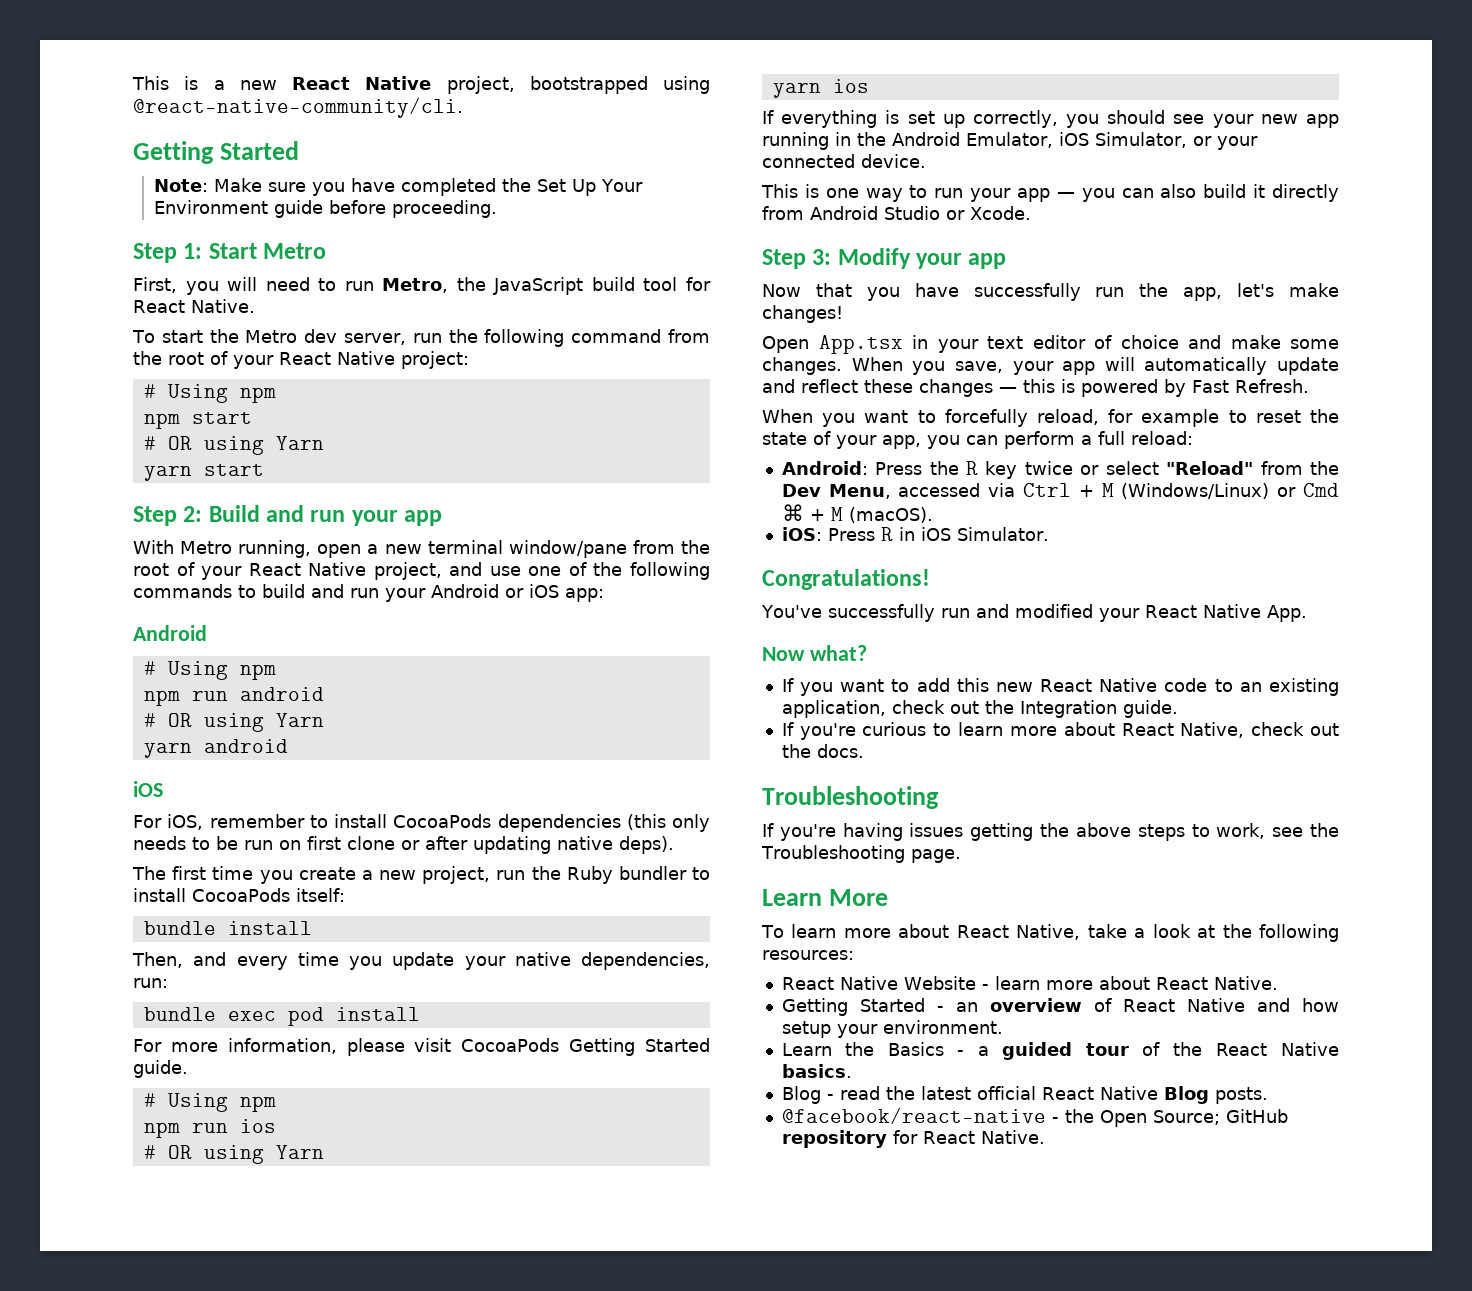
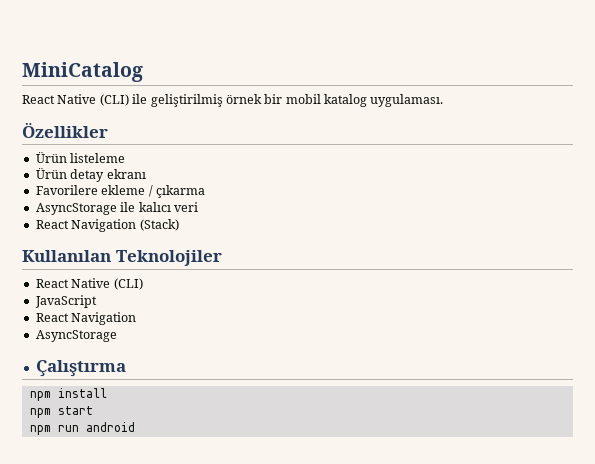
[132,76,710,94] [133,97,463,118] [133,141,299,164] [154,178,644,196] [154,200,498,218] [133,243,327,263] [133,277,711,295] [133,299,255,313] [132,329,711,347] [133,351,469,369] [143,384,276,403] This is a new React Native project, bootstrapped using @react-native-community/cli. // Getting Started // Note: Make sure you have completed the Set Up Your Environment guide before proceeding. // Step 1: Start Metro // First, you will need to run Metro, the JavaScript build tool for React Native. // To start the Metro dev server, run the following command from the root of your React Native project: // # Using npm -> [22,62,143,82] [22,94,444,107] [22,122,108,138] [35,152,126,163] [35,168,146,182] [35,185,205,198] [35,202,198,215] [35,219,179,232] [22,250,222,266] [35,278,143,290] [34,295,97,308] [35,312,137,325] [35,330,117,342] [35,360,126,377] [29,388,107,401] MiniCatalog // React Native (CLI) ile geliştirilmiş örnek bir mobil katalog uygulaması. // Özellikler // Ürün listeleme // Ürün detay ekranı // Favorilere ekleme / çıkarma // AsyncStorage ile kalıcı veri // React Navigation (Stack) // Kullanılan Teknolojiler // React Native (CLI) // JavaScript // React Navigation // AsyncStorage // Çalıştırma // npm install
[143,436,324,455] [143,464,264,481] [133,505,443,526] [133,540,710,558] [133,562,710,580] [133,584,604,602] [133,625,207,641] [143,661,276,680] [143,687,324,706] [143,713,324,732] [143,739,288,758] [133,781,163,797] [133,814,710,832] [133,836,674,854] [132,866,710,884] [133,888,345,902] [143,921,312,935] [132,952,710,970] [133,978,168,988] [143,1007,420,1026] [133,1038,710,1056] [133,1060,188,1078] [143,1093,276,1112] [143,1119,276,1138] [143,1145,324,1164] [772,79,869,98] [762,110,1339,128] [762,132,1258,150] [762,154,926,168] [761,184,1339,202] [762,206,1031,220] [762,248,1007,269] [762,283,1339,301] [762,305,843,323] [762,335,1339,354] [762,357,1339,375] [762,379,1309,397] [762,409,1339,427] [762,431,1193,449] [781,461,1339,479] [781,483,1339,499] [781,504,933,523] [781,527,1049,541] [762,569,930,590] [761,604,1307,622] [762,645,867,661] [781,678,1339,696] [781,700,1178,718] [781,722,1339,740] [781,744,864,758] [762,786,939,809] [762,823,1339,841] [761,845,961,863] [762,889,888,906] [761,924,1339,942] [762,950,854,960] [781,976,1278,990] [781,998,1339,1016] [781,1020,1003,1038] [781,1042,1339,1060] [781,1064,852,1078] [781,1086,1268,1104] [781,1107,1288,1127] [781,1130,1045,1148] # OR using Yarn // yarn start // Step 2: Build and run your app // With Metro running, open a new terminal window/pane from the root of your React Native project, and use one of the following commands to build and run your Android or iOS app: // Android // # Using npm // npm run android // # OR using Yarn // yarn android // iOS // For iOS, remember to install CocoaPods dependencies (this only needs to be run on first clone or after updating native deps). // The first time you create a new project, run the Ruby bundler to install CocoaPods itself: // bundle install // Then, and every time you update your native dependencies, run: // bundle exec pod install // For more information, please visit CocoaPods Getting Started guide. // # Using npm // npm run ios // # OR using Yarn // yarn ios // If everything is set up correctly, you should see your new app running in the Android Emulator, iOS Simulator, or your connected device. // This is one way to run your app — you can also build it directly from Android Studio or Xcode. // Step 3: Modify your app // Now that you have successfully run the app, let's make changes! // Open App.tsx in your text editor of choice and make some changes. When you save, your app will automatically update and reflect these changes — this is powered by Fast Refresh. // When you want to forcefully reload, for example to reset the state of your app, you can perform a full reload: // Android: Press the R key twice or select "Reload" from the Dev Menu, accessed via Ctrl + M (Windows/Linux) or Cmd ⌘ + M (macOS). // iOS: Press R in iOS Simulator. // Congratulations! // You've successfully run and modified your React Native App. // Now what? // If you want to add this new React Native code to an existing application, check out the Integration guide. // If you're curious to learn more about React Native, check out the docs. // Troubleshooting // If you're having issues getting the above steps to work, see the Troubleshooting page. // Learn More // To learn more about React Native, take a look at the following resources: // React Native Website - learn more about React Native. // Getting Started - an overview of React Native and how setup your environment. // Learn the Basics - a guided tour of the React Native basics. // Blog - read the latest official React Native Blog posts. // @facebook/react-native - the Open Source; GitHub repository for React Native. -> [29,422,135,435] npm run android

